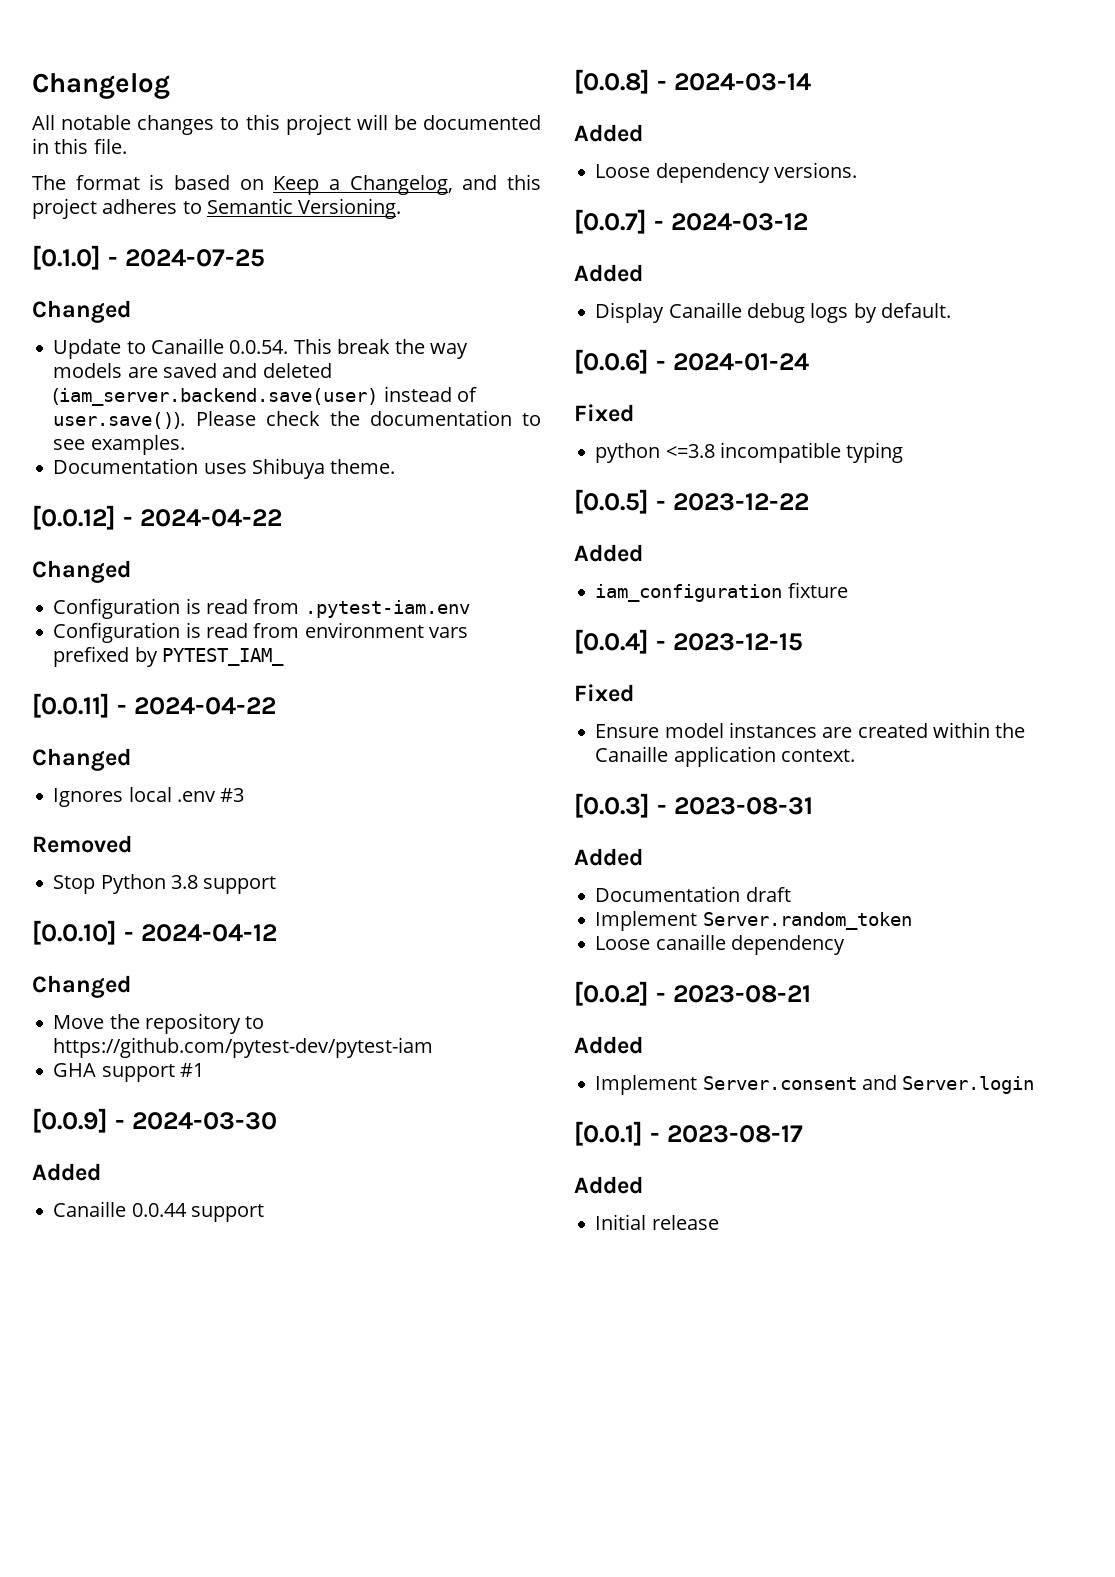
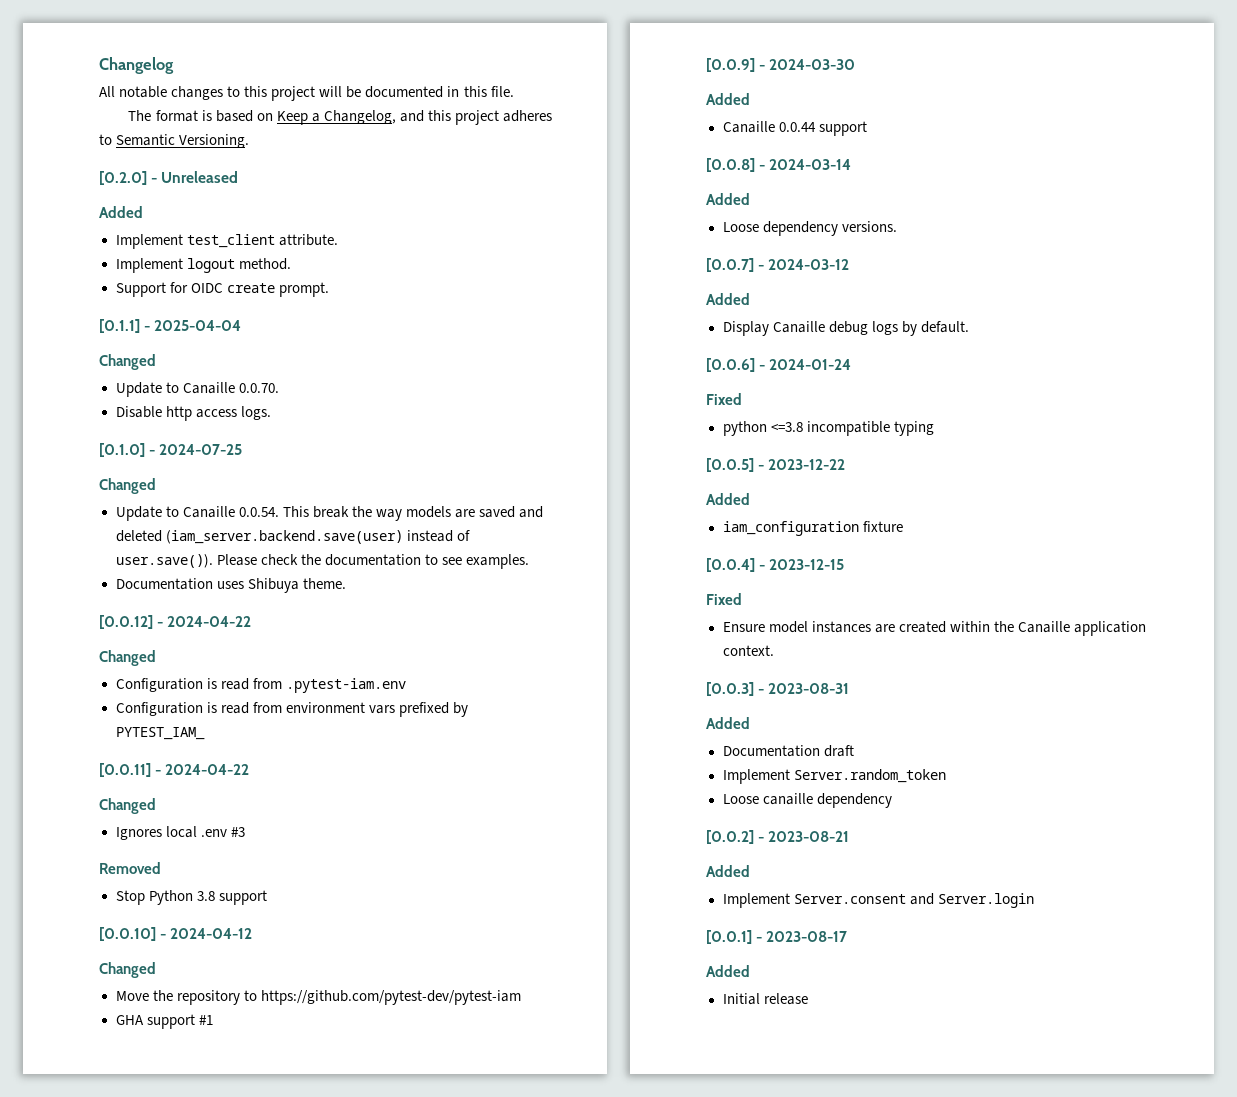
(402, 208) none -> [99,171,239,185] [99,206,143,218] [115,234,338,249] [115,258,291,273] [115,282,329,297] [99,319,242,333] [99,354,156,370] [115,382,279,397] [115,406,271,421] // [0.2.0] - Unreleased // Added // Implement test_client attribute. // Implement logout method. // Support for OIDC create prompt. // [0.1.1] - 2025-04-04 // Changed // Update to Canaille 0.0.70. // Disable http access logs.

